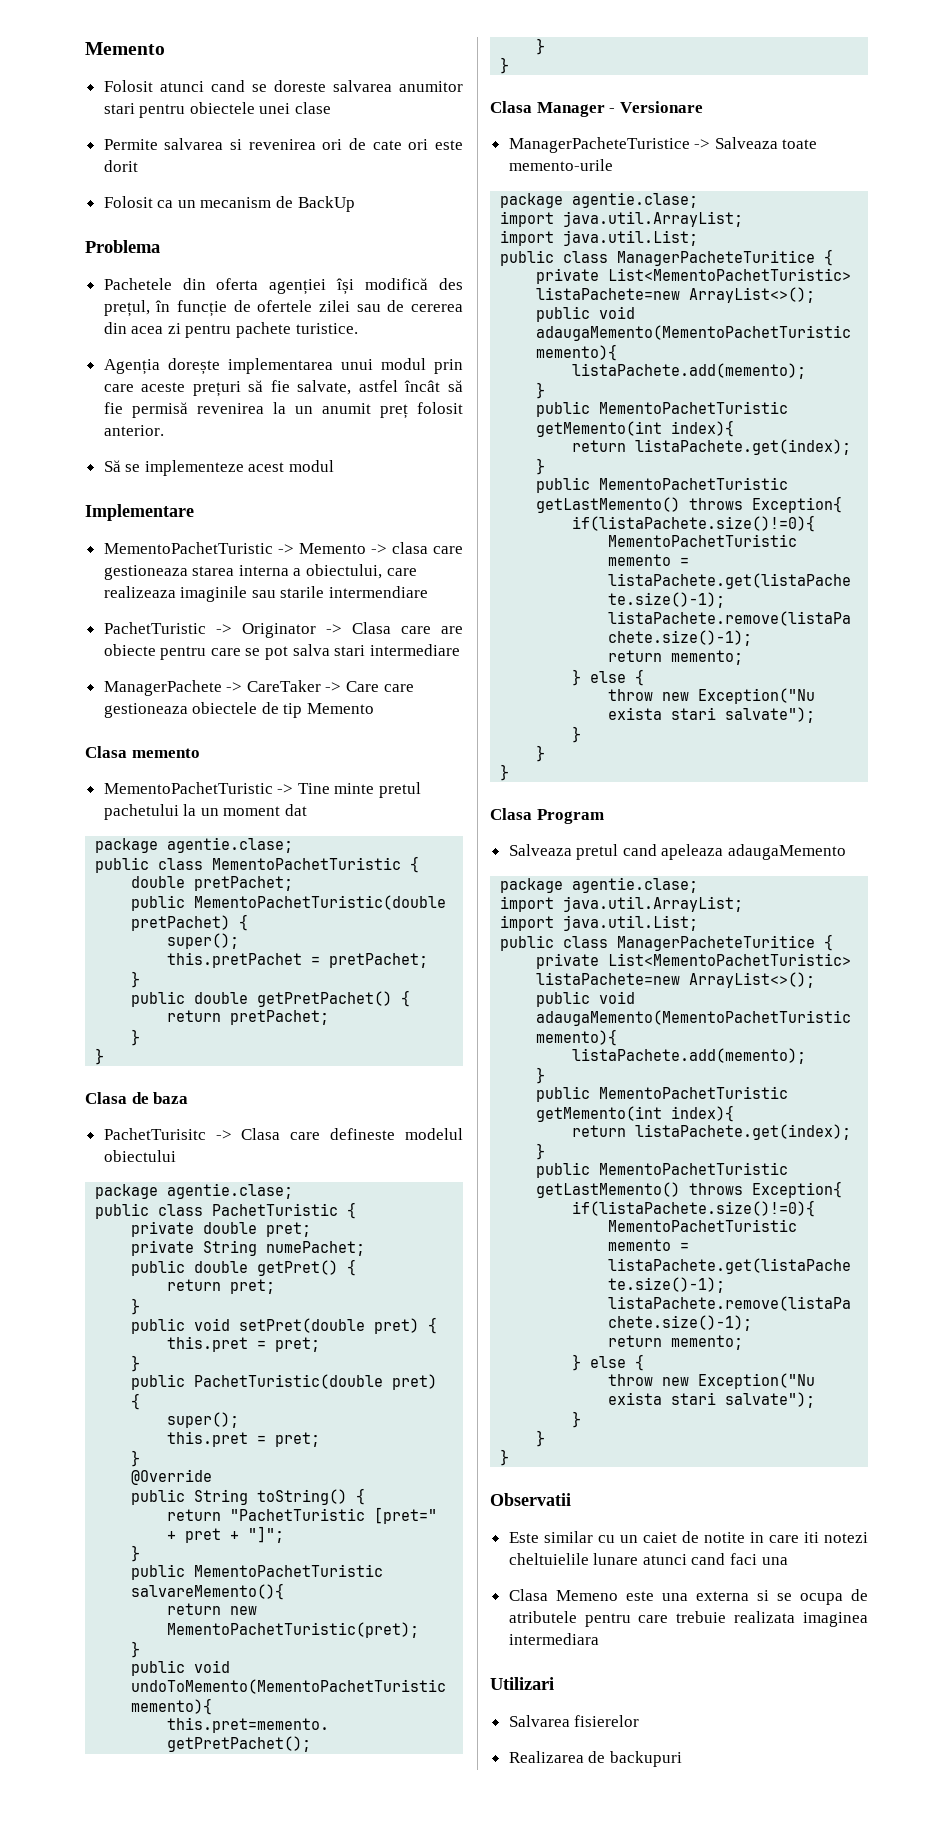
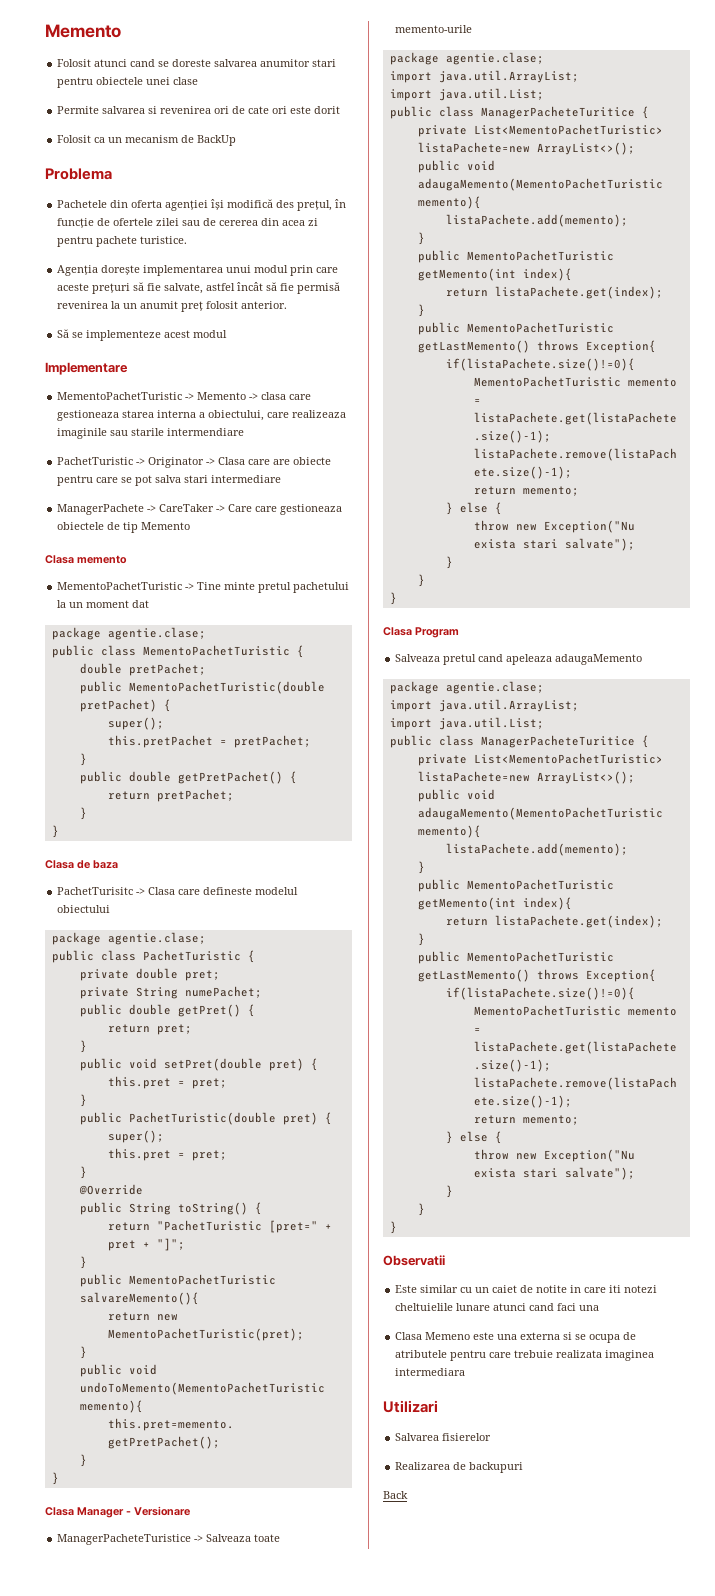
(682, 1759) none -> [383,1491,408,1499] // Back

